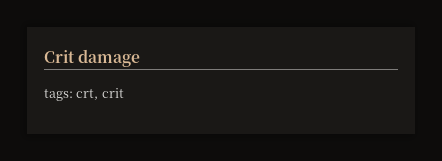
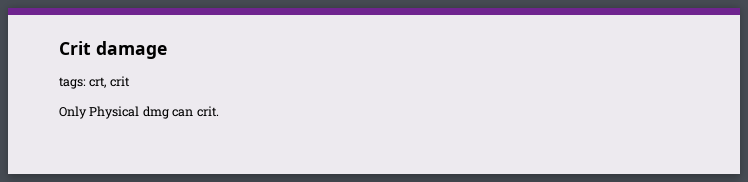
(124, 93) none -> [59,106,219,119] // Only Physical dmg can crit.

